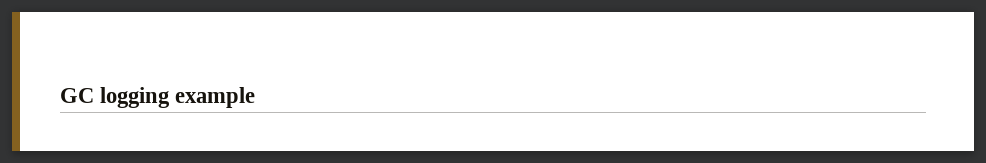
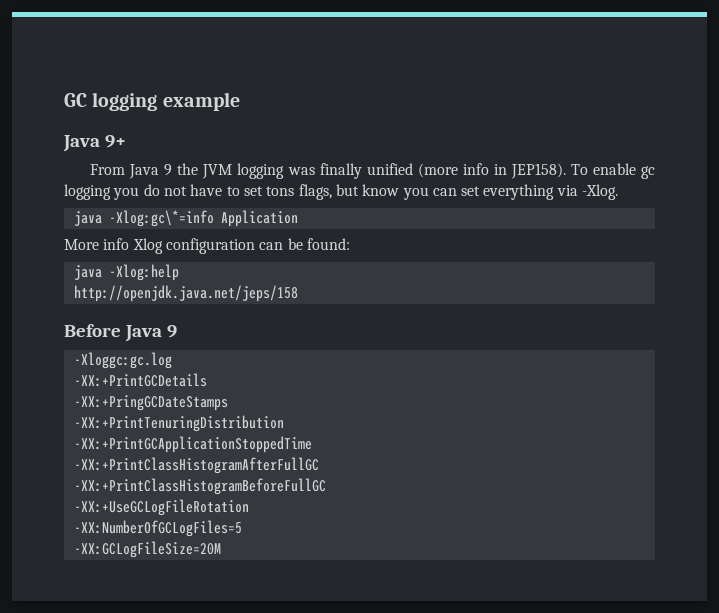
(256, 97) none -> [63,135,126,152] [90,163,655,179] [64,184,619,200] [73,210,298,227] [64,238,350,254] [73,264,179,281] [73,285,298,302] [64,324,177,342] [73,352,172,369] [73,373,207,387] [73,395,228,411] [73,415,284,432] [73,436,312,453] [73,457,319,474] [73,478,326,495] [73,499,249,516] [73,520,242,537] [73,541,221,558] // Java 9+ // From Java 9 the JVM logging was finally unified (more info in JEP158). To enable gc logging you do not have to set tons flags, but know you can set everything via -Xlog. // java -Xlog:gc\*=info Application // More info Xlog configuration can be found: // java -Xlog:help // http://openjdk.java.net/jeps/158 // Before Java 9 // -Xloggc:gc.log // -XX:+PrintGCDetails // -XX:+PringGCDateStamps // -XX:+PrintTenuringDistribution // -XX:+PrintGCApplicationStoppedTime // -XX:+PrintClassHistogramAfterFullGC // -XX:+PrintClassHistogramBeforeFullGC // -XX:+UseGCLogFileRotation // -XX:NumberOfGCLogFiles=5 // -XX:GCLogFileSize=20M

